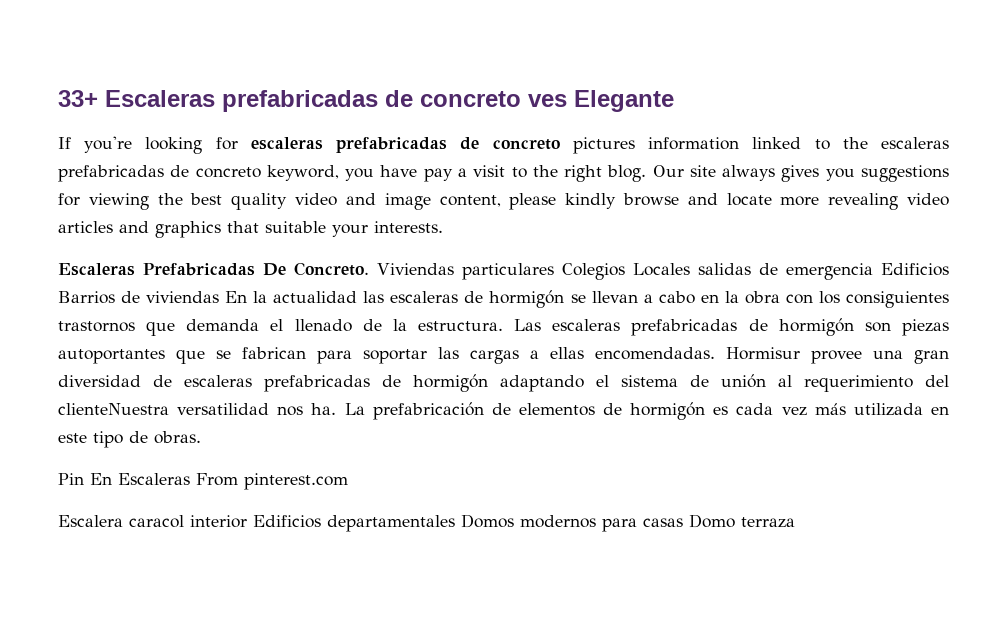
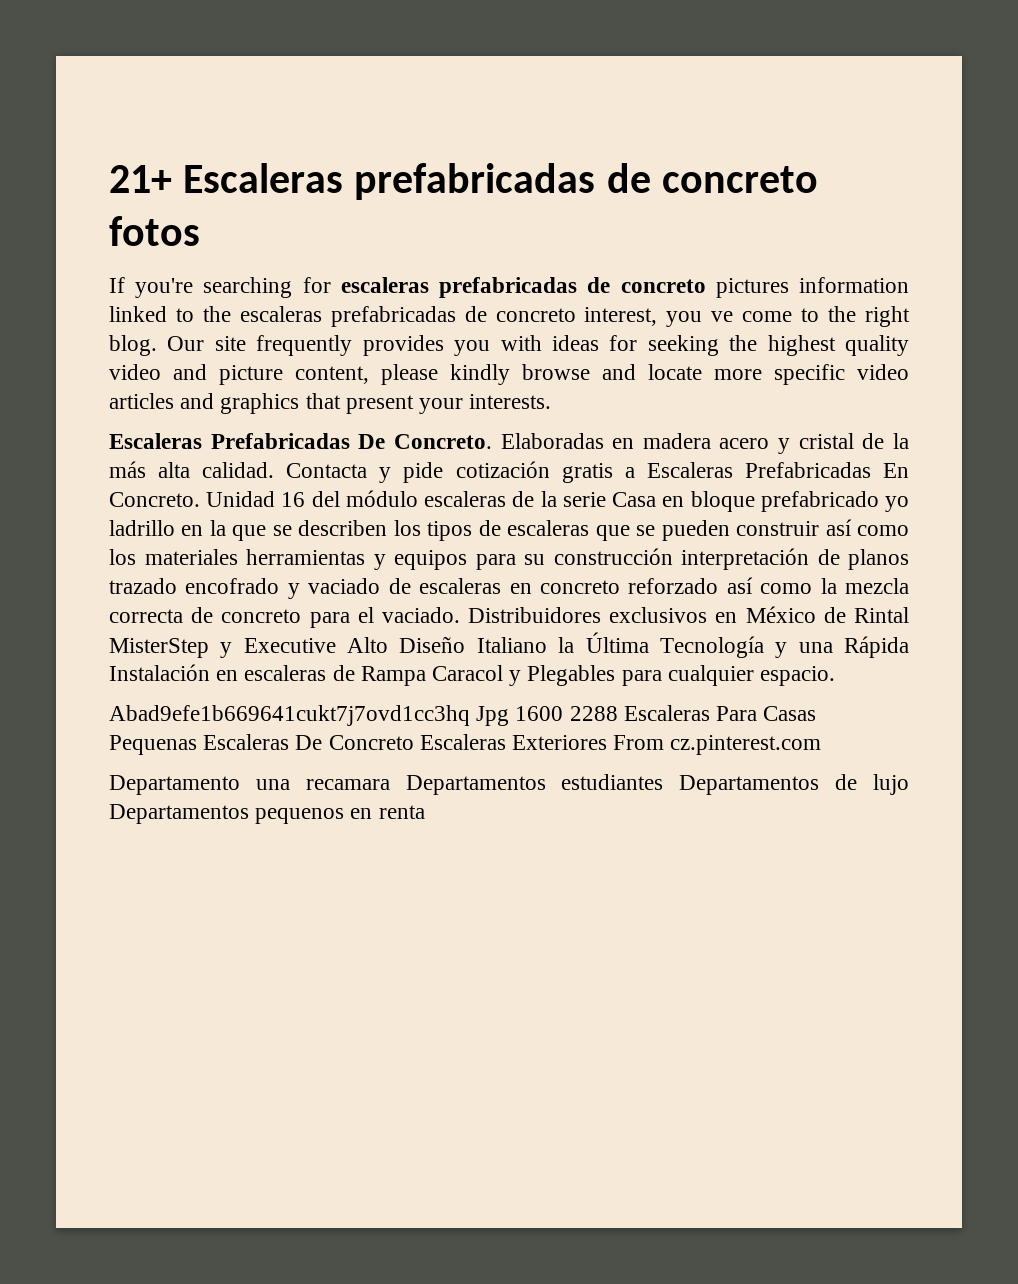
[58,90,98,107] 33+ -> [109,165,172,193] 21+
[528,90,674,112] ves Elegante -> [109,216,200,246] fotos
[145,137,203,154] looking -> [203,277,293,298] searching
[266,165,506,182] keyword, you have pay a visit -> [584,307,793,327] interest, you ve come
[722,165,950,182] [58,193,223,210] always gives you suggestions for viewing the best -> [256,335,836,356] frequently provides you with ideas for seeking the highest
[384,193,431,210] image -> [219,365,283,385] picture
[828,193,899,210] revealing -> [774,364,845,385] specific
[265,221,326,233] suitable -> [345,395,414,414] present
[377,263,950,280] [58,290,950,308] [58,318,949,336] [58,347,949,364] [58,374,949,392] [58,402,949,420] [58,431,201,448] [58,473,348,490] [58,514,795,532] Viviendas particulares Colegios Locales salidas de emergencia Edificios Barrios de viviendas En la actualidad las escaleras de hormigón se llevan a cabo en la obra con los consiguientes trastornos que demanda el llenado de la estructura. Las escaleras prefabricadas de hormigón son piezas autoportantes que se fabrican para soportar las cargas a ellas encomendadas. Hormisur provee una gran diversidad de escaleras prefabricadas de hormigón adaptando el sistema de unión al requerimiento del clienteNuestra versatilidad nos ha. La prefabricación de elementos de hormigón es cada vez más utilizada en este tipo de obras. // Pin En Escaleras From pinterest.com // Escalera caracol interior Edificios departamentales Domos modernos para casas Domo terraza -> [500,433,909,454] [109,461,909,483] [109,490,910,512] [109,519,909,541] [109,548,909,570] [109,577,909,599] [109,606,909,628] [109,632,909,658] [109,664,836,686] [109,705,817,726] [109,734,822,755] [109,774,909,795] [109,804,425,824] Elaboradas en madera acero y cristal de la más alta calidad. Contacta y pide cotización gratis a Escaleras Prefabricadas En Concreto. Unidad 16 del módulo escaleras de la serie Casa en bloque prefabricado yo ladrillo en la que se describen los tipos de escaleras que se pueden construir así como los materiales herramientas y equipos para su construcción interpretación de planos trazado encofrado y vaciado de escaleras en concreto reforzado así como la mezcla correcta de concreto para el vaciado. Distribuidores exclusivos en México de Rintal MisterStep y Executive Alto Diseño Italiano la Última Tecnología y una Rápida Instalación en escaleras de Rampa Caracol y Plegables para cualquier espacio. // Abad9efe1b669641cukt7j7ovd1cc3hq Jpg 1600 2288 Escaleras Para Casas Pequenas Escaleras De Concreto Escaleras Exteriores From cz.pinterest.com // Departamento una recamara Departamentos estudiantes Departamentos de lujo Departamentos pequenos en renta

